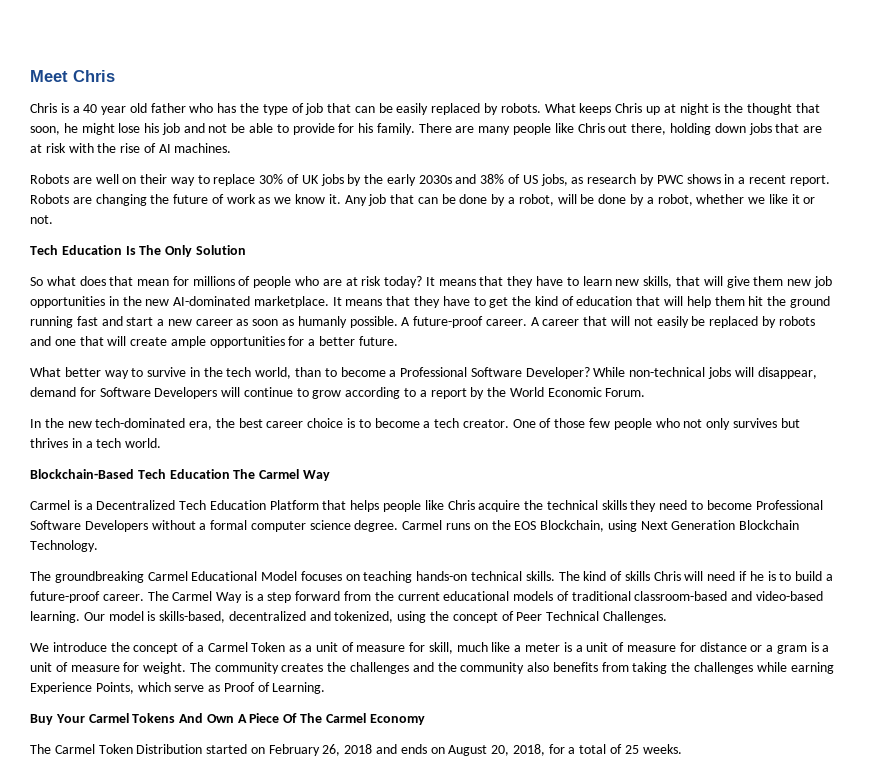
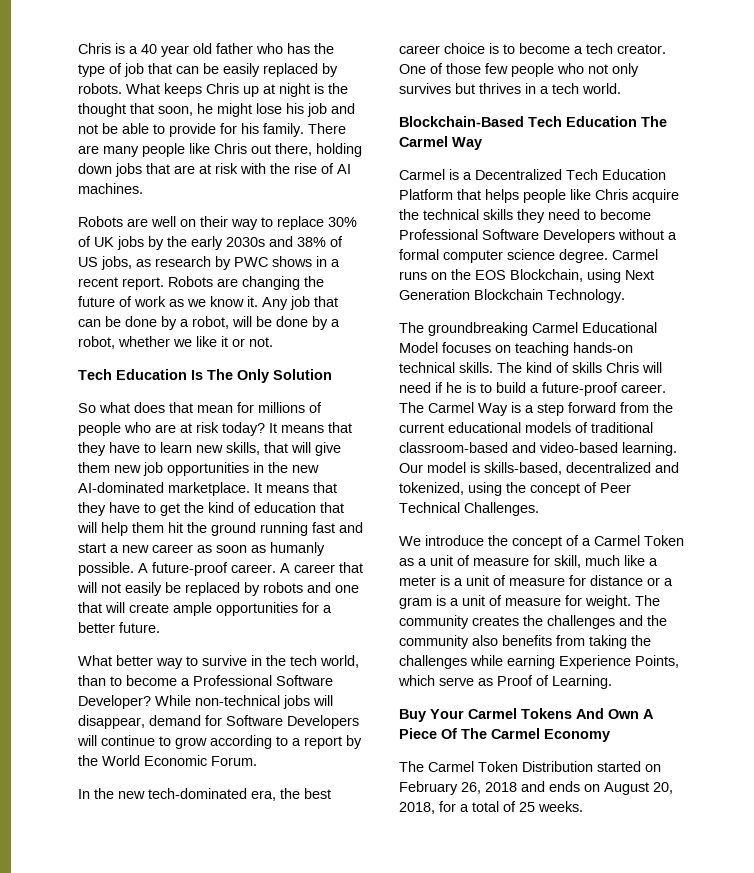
[30,70,115,82] Meet Chris // -> (78, 48) none

